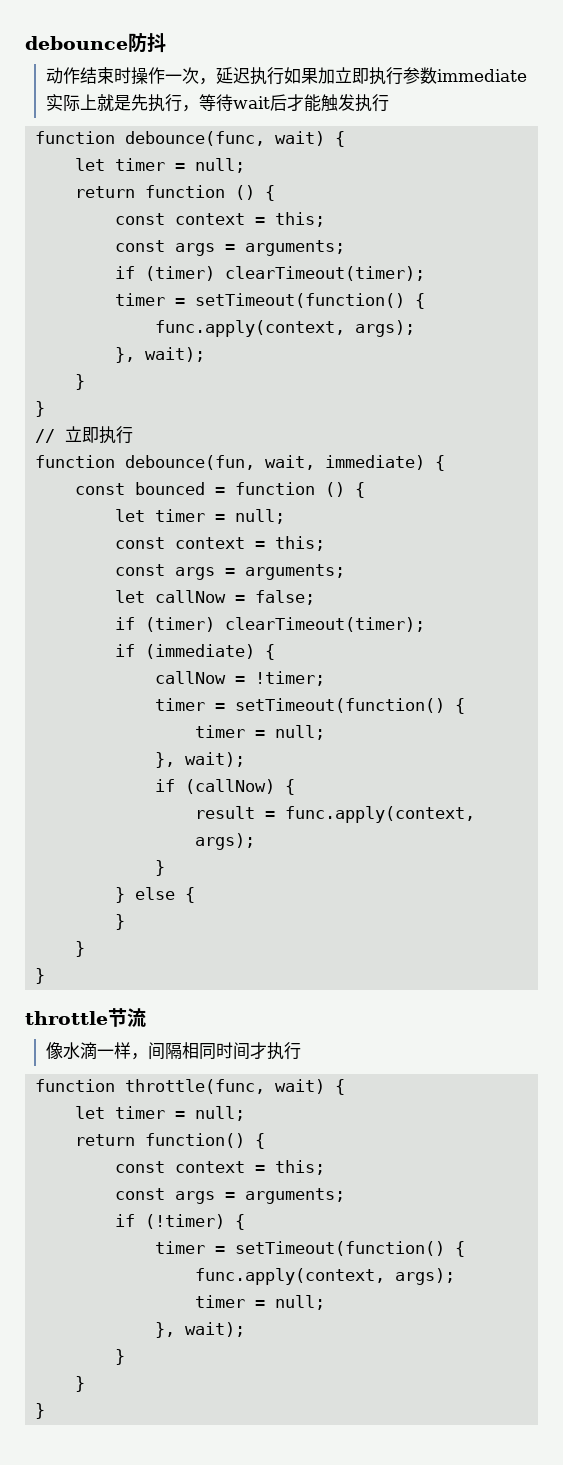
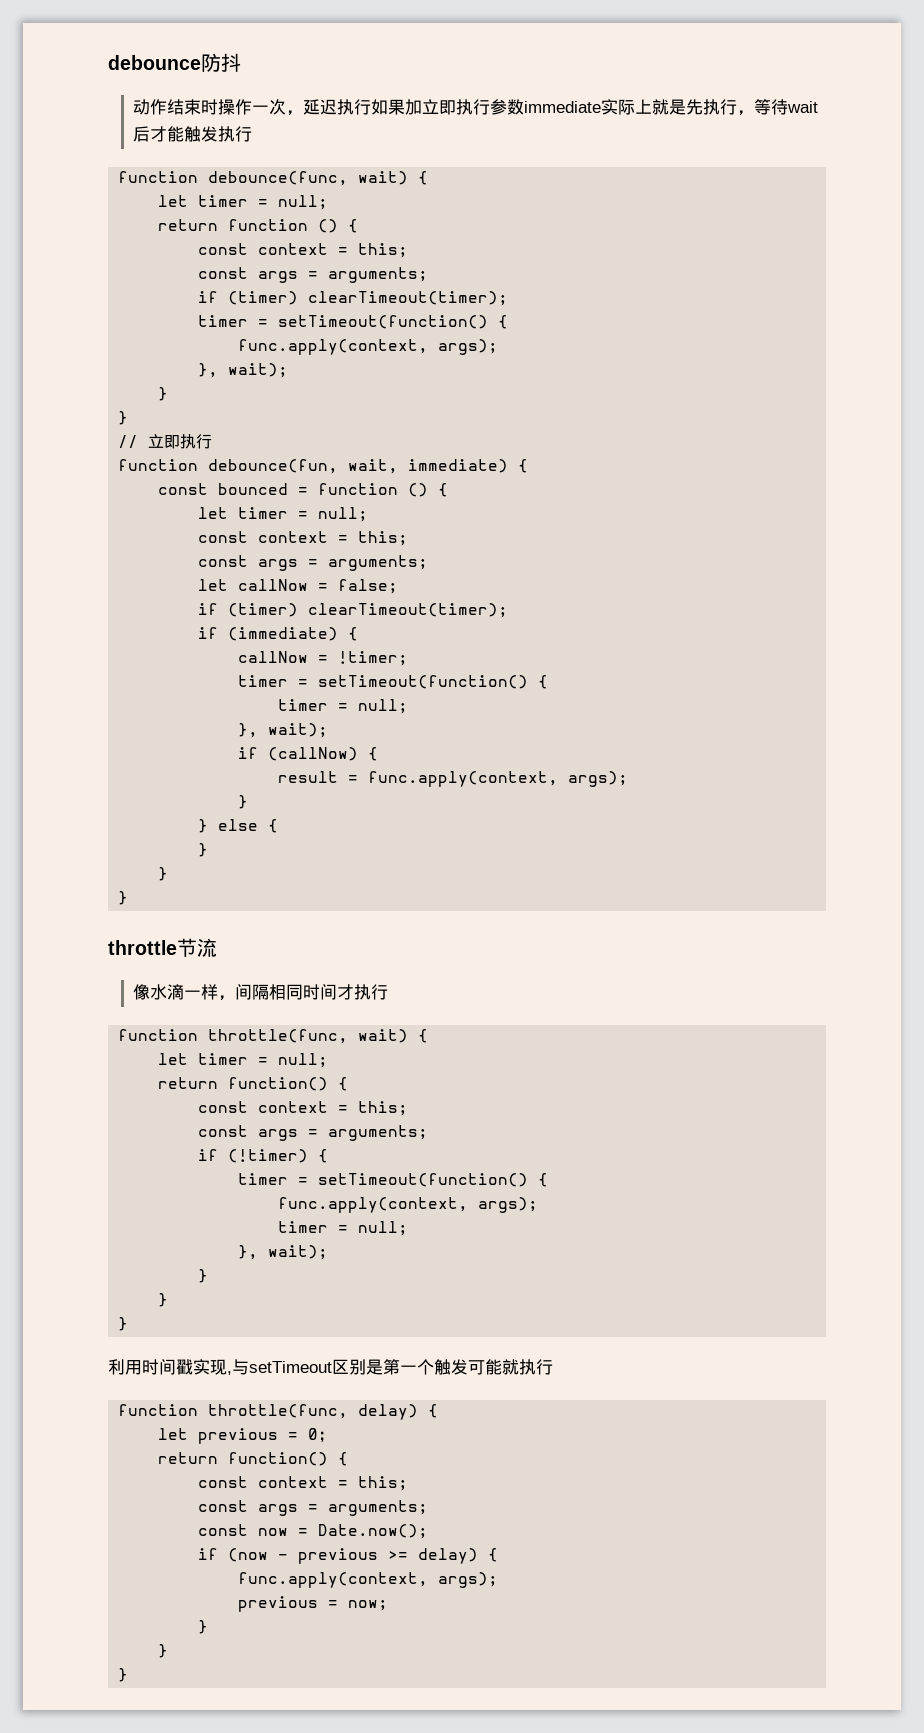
(46, 1411) none -> [108,1359,553,1375] [118,1404,439,1420] [158,1428,335,1444] [158,1452,349,1466] [198,1476,409,1491] [198,1500,429,1516] [198,1524,429,1539] [198,1548,499,1564] [238,1572,499,1588] [238,1596,389,1612] [198,1620,209,1634] [158,1644,169,1658] [118,1668,129,1682] // 利用时间戳实现,与setTimeout区别是第一个触发可能就执行 // function throttle(func, delay) { // let previous = 0； // return function() { // const context = this; // const args = arguments; // const now = Date.now(); // if (now - previous >= delay) { // func.apply(context, args); // previous = now; // } // } // }

